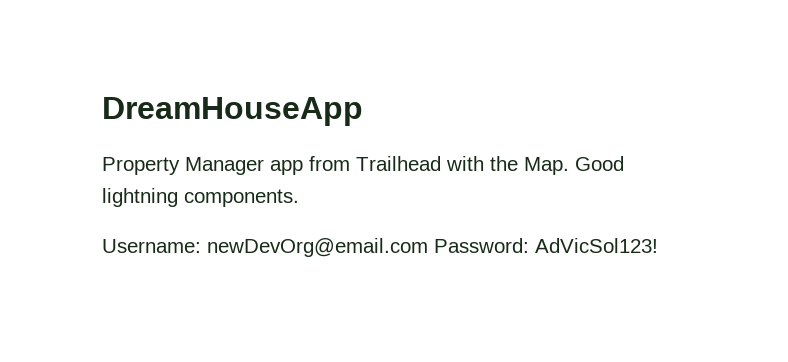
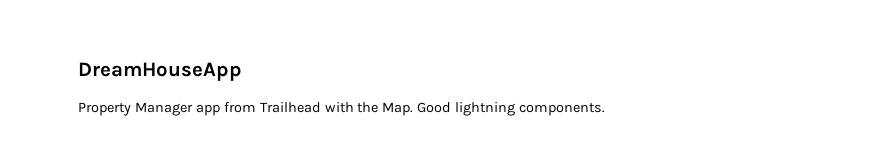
[102,238,658,257] // Username: newDevOrg@email.com Password: AdVicSol123! -> (606, 109) none

